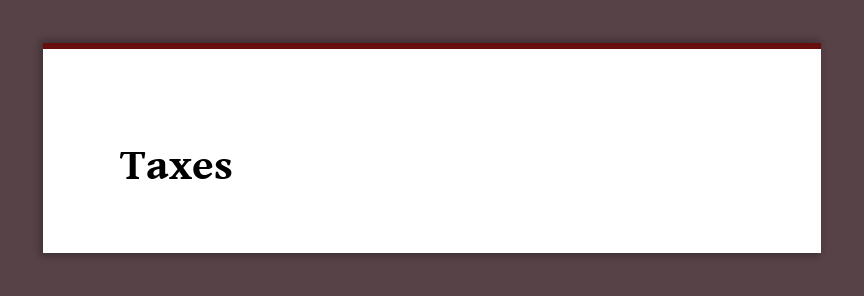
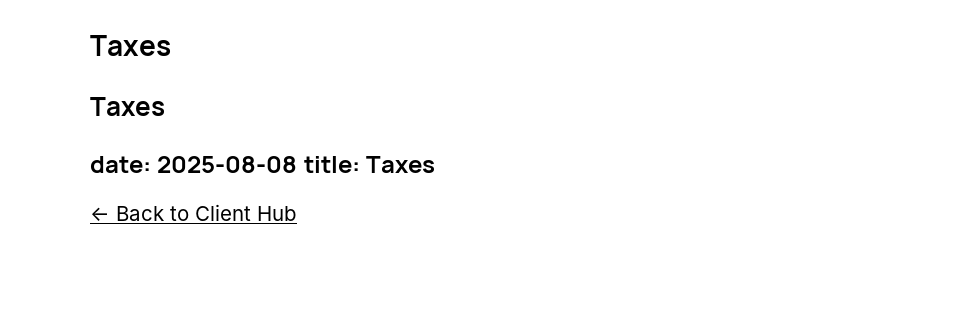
[120,152,233,179] Taxes -> [90,35,171,56] [90,97,165,116] [90,156,436,173] [90,204,297,221] Taxes // Taxes // date: 2025-08-08 title: Taxes // ← Back to Client Hub

